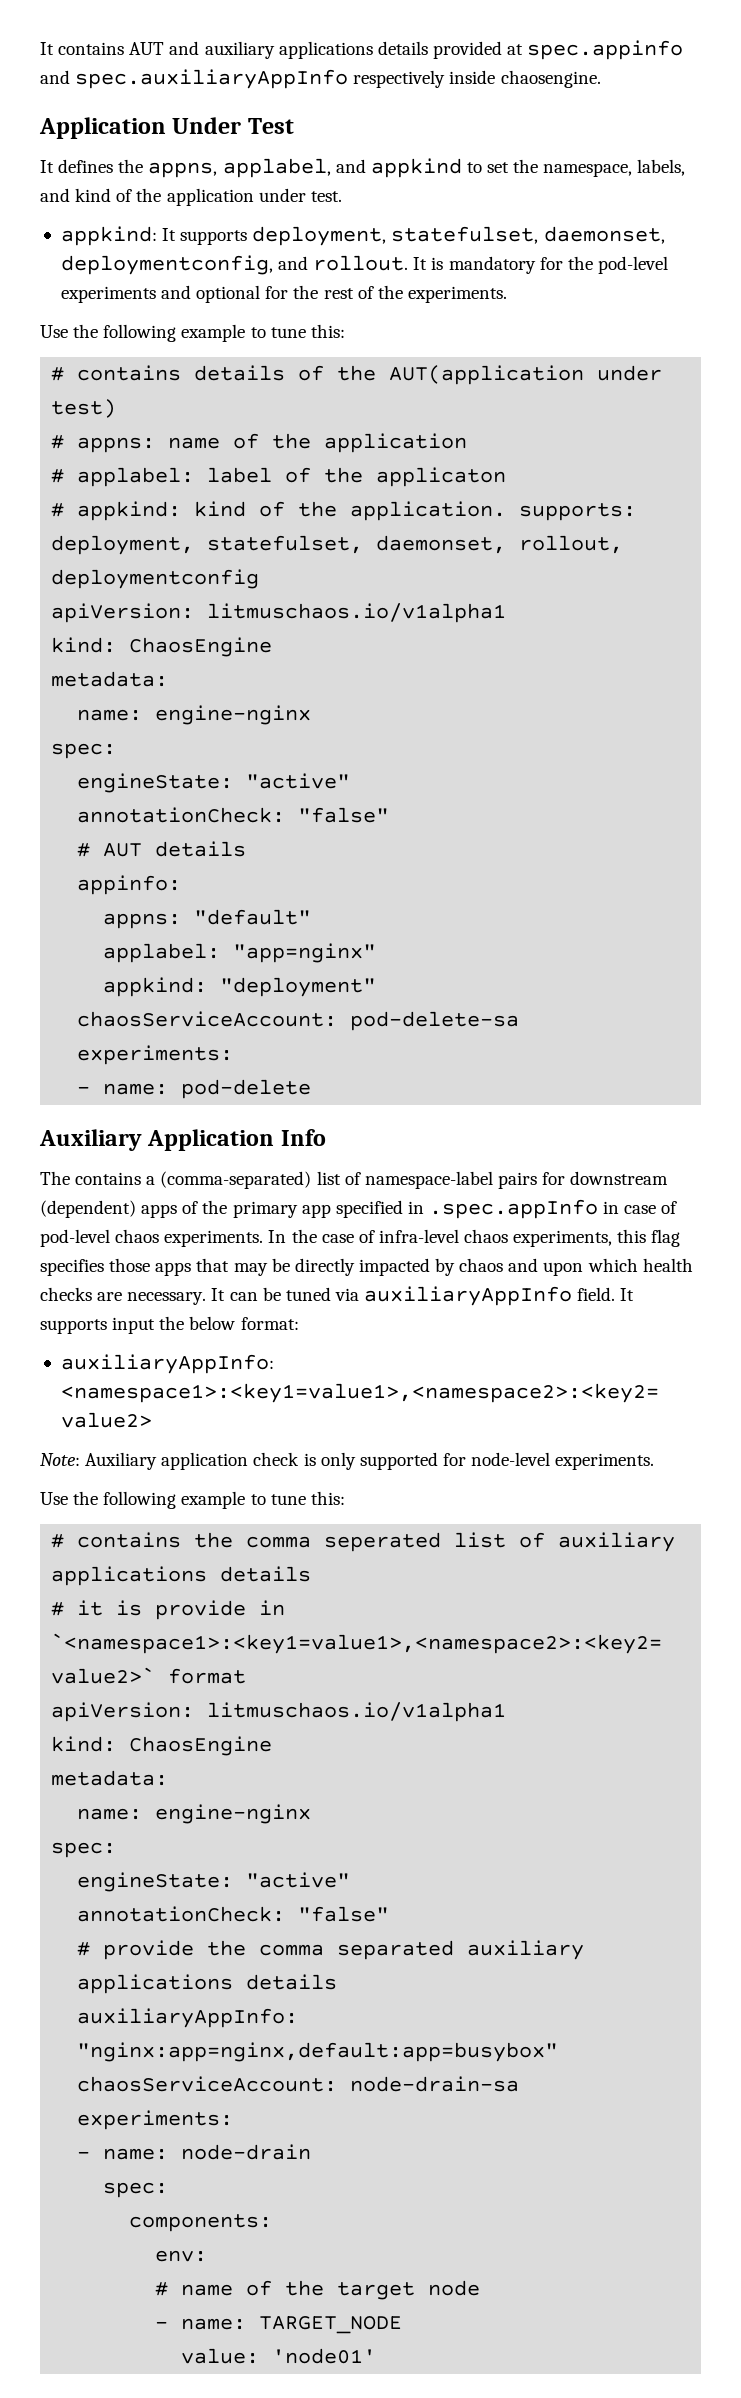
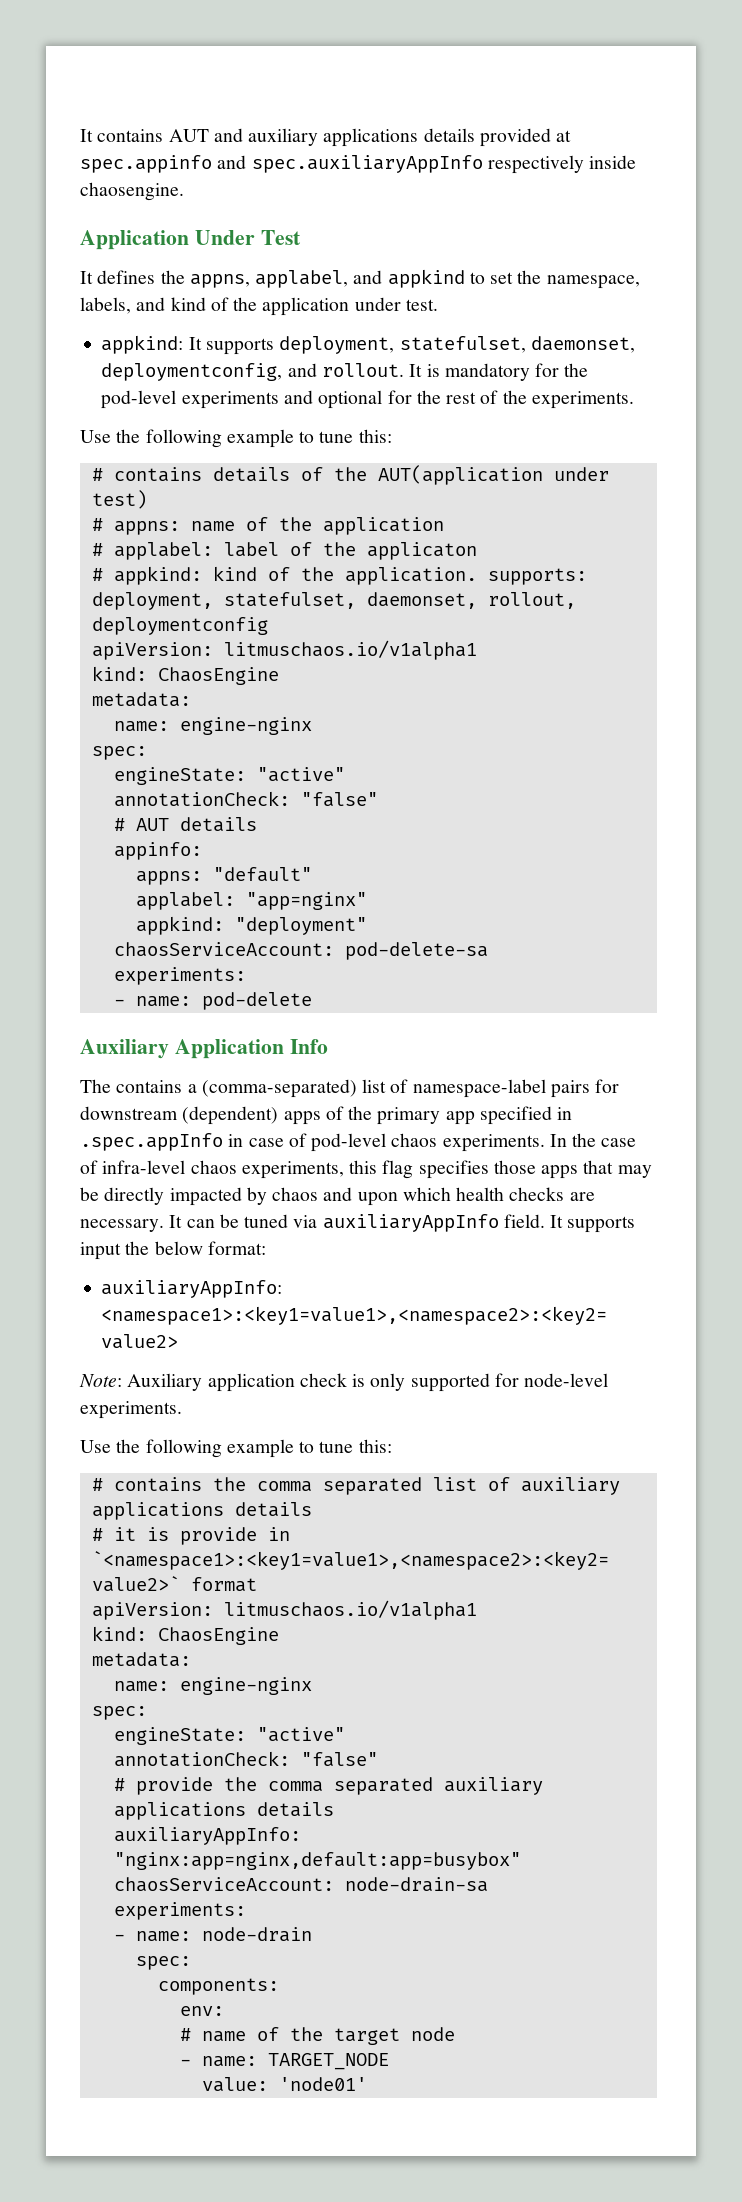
[324,1532,442,1552] seperated -> [322,1477,422,1495] separated

